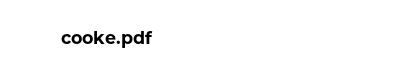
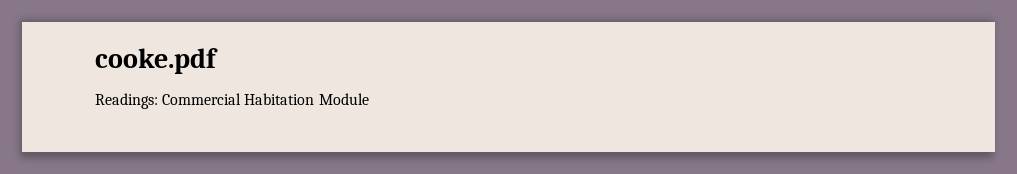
(153, 39) none -> [95,93,369,109] // Readings: Commercial Habitation Module

